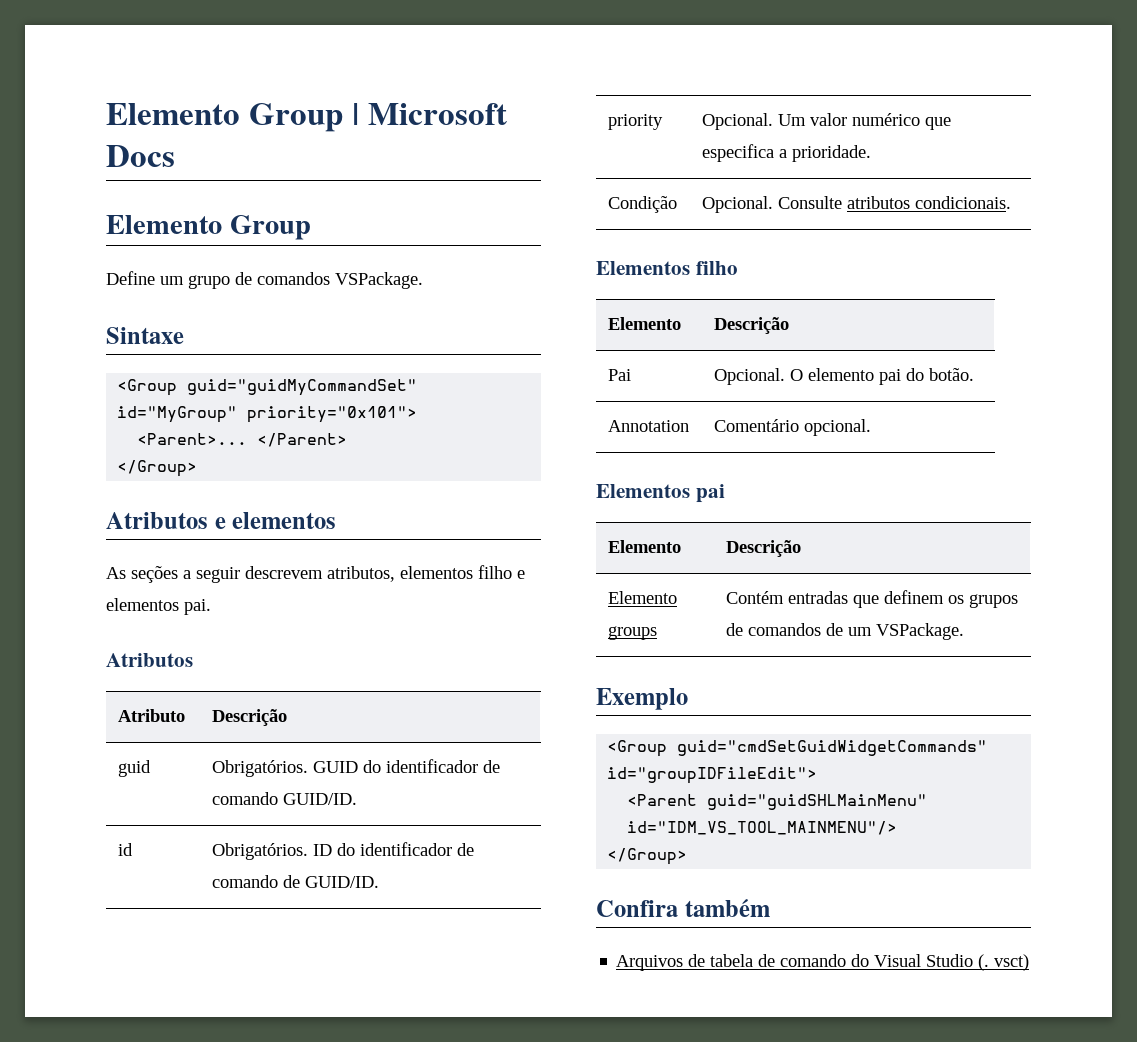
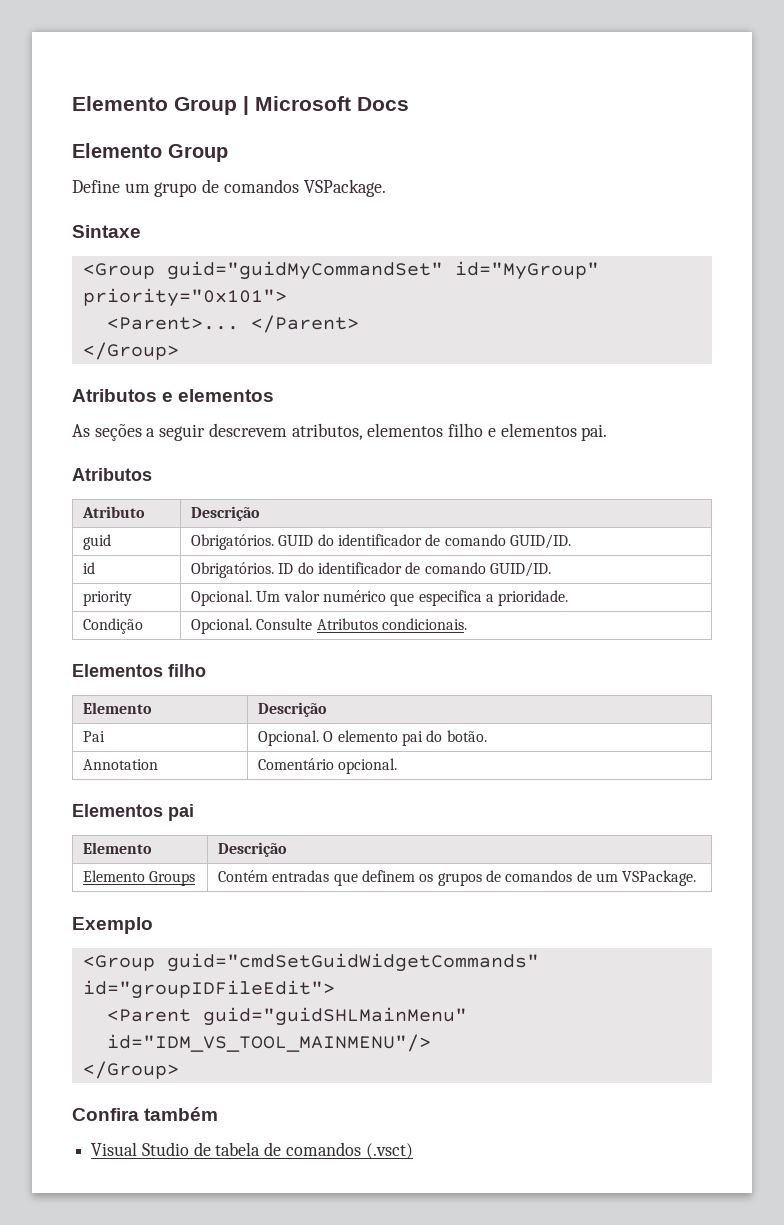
[283,875,301,888] de -> (486, 568) none
[847,196,911,209] atributos -> [316,618,378,630] Atributos
[608,626,658,640] groups -> [149,871,196,886] Groups
[616,955,684,971] Arquivos -> [91,1142,189,1156] Visual Studio
[780,954,1030,971] comando do Visual Studio (. vsct) -> [285,1142,413,1159] comandos (.vsct)

